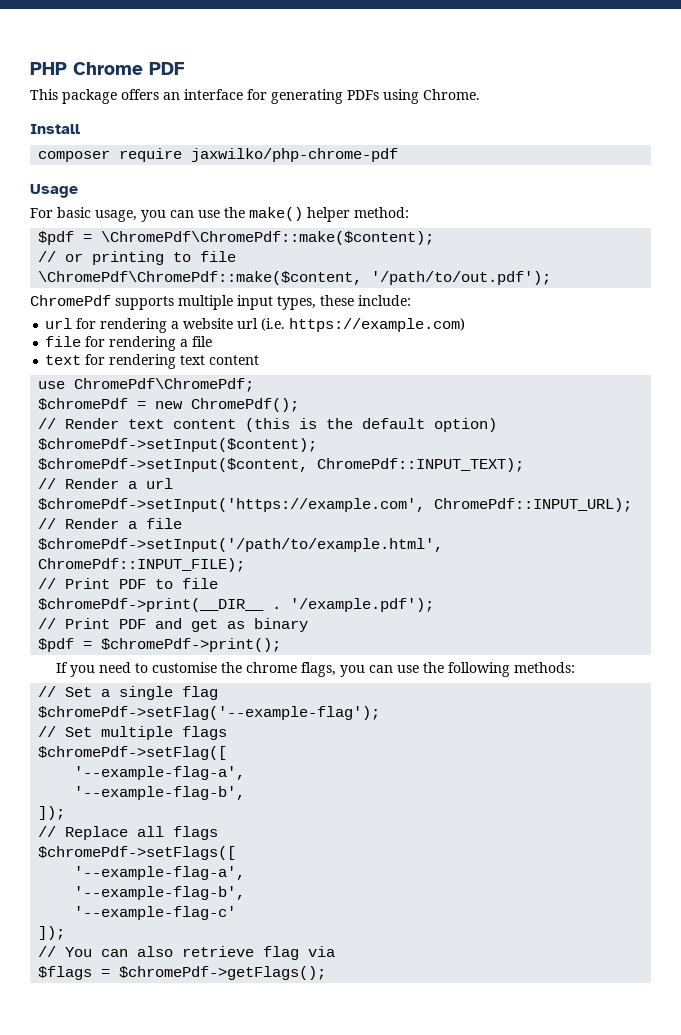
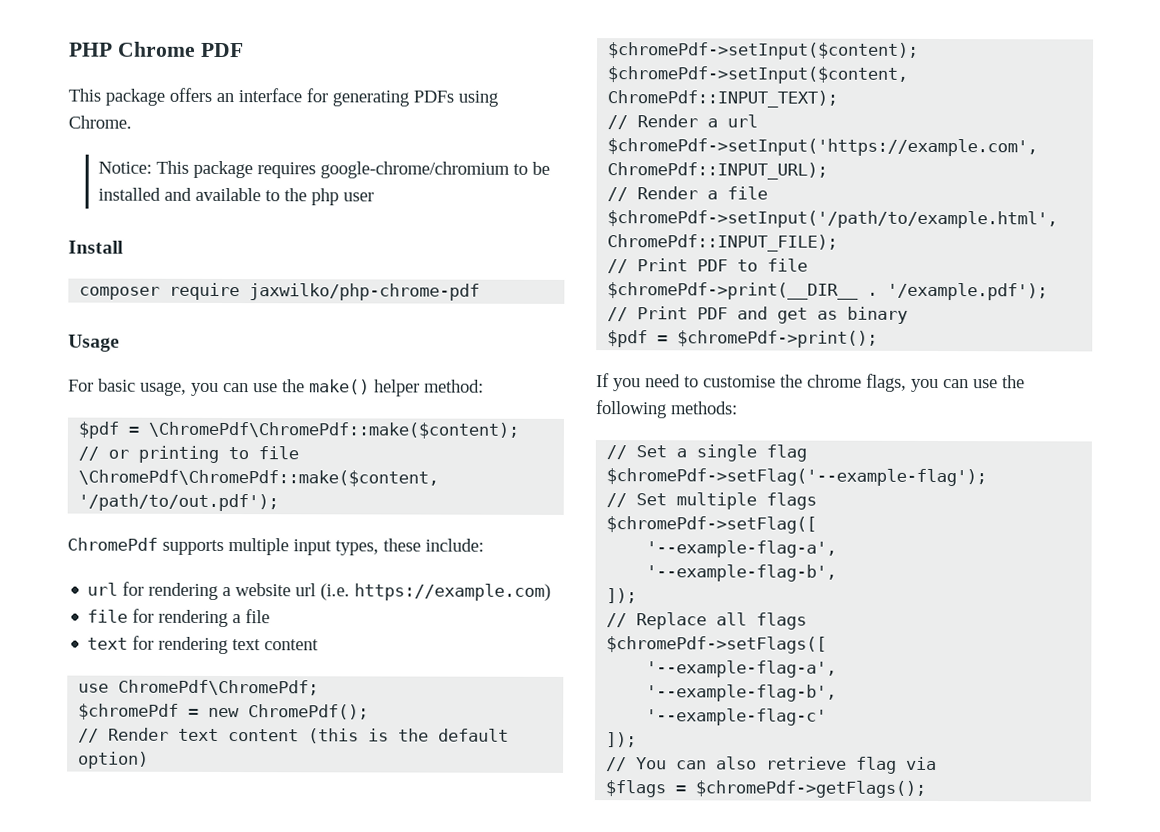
(480, 94) none -> [98,160,551,179] [98,187,375,206] // Notice: This package requires google-chrome/chromium to be installed and available to the php user

